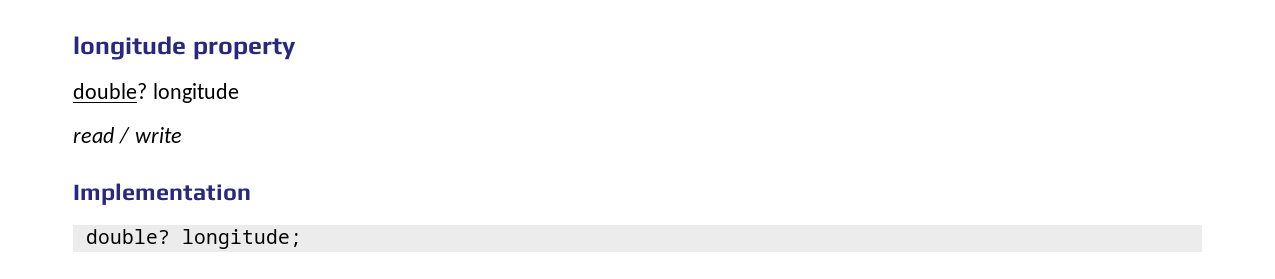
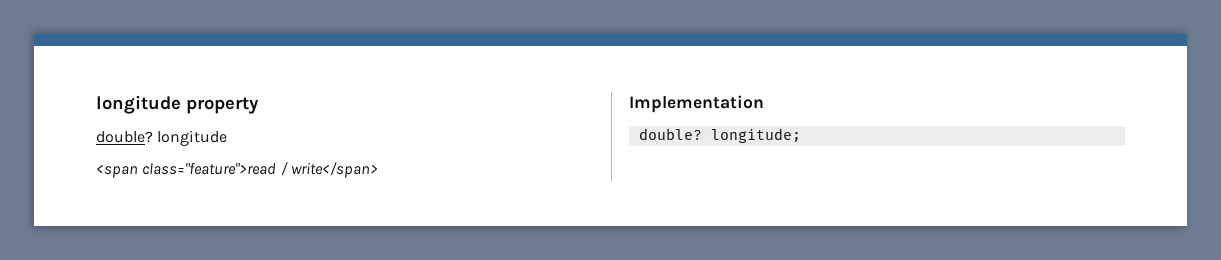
[73,127,182,144] read / write -> [96,162,378,178] <span class="feature">read / write</span>

